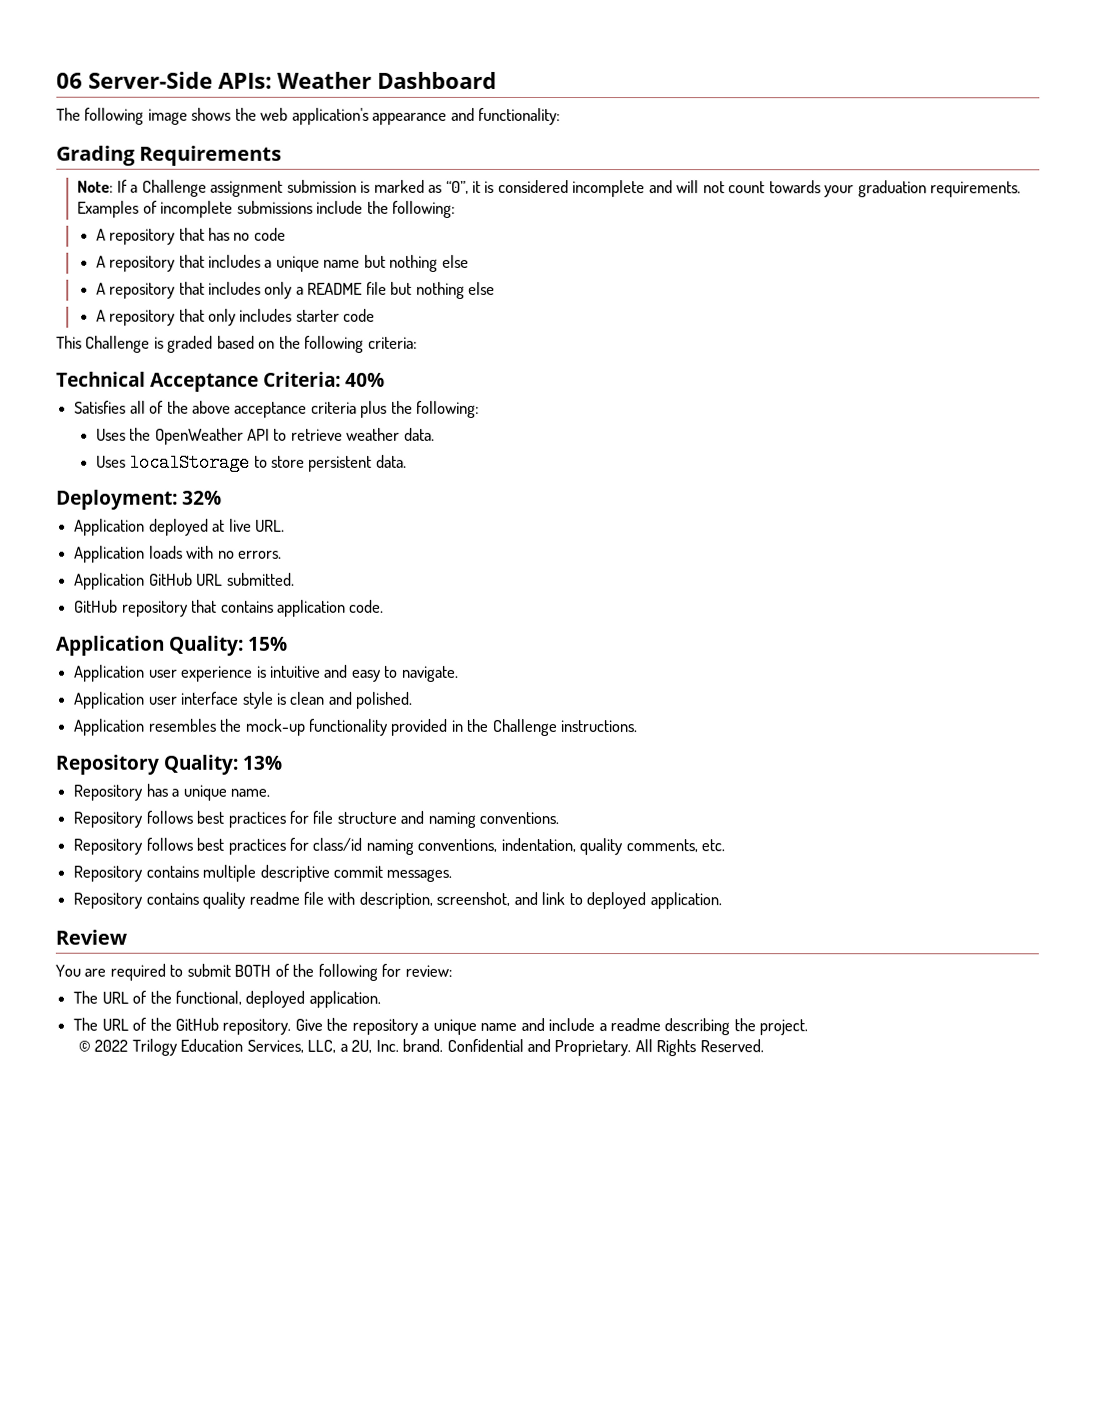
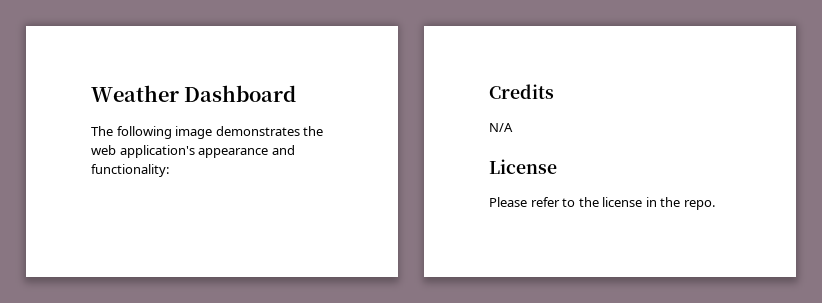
[56,71,272,89] 06 Server-Side APIs: -> (91, 93) none
[191,107,232,121] shows -> [215,126,300,136] demonstrates
[56,145,283,166] [77,179,1022,198] [77,200,456,218] [95,227,286,245] [95,254,469,272] [95,281,496,299] [95,308,376,326] [56,335,417,353] [56,371,385,392] [74,400,480,418] [95,427,435,445] [95,453,407,472] [56,489,222,510] [74,518,285,536] [74,545,282,563] [74,572,295,590] [74,599,385,617] [56,635,288,656] [74,664,459,682] [73,691,414,709] [73,718,638,737] [55,754,282,775] [73,783,270,801] [73,810,560,828] [73,837,726,856] [73,864,453,882] [73,891,722,910] [55,929,127,945] [55,963,452,981] [73,990,381,1008] [73,1017,809,1036] [78,1038,764,1057] Grading Requirements // Note: If a Challenge assignment submission is marked as “0”, it is considered incomplete and will not count towards your graduation requirements. Examples of incomplete submissions include the following: // A repository that has no code // A repository that includes a unique name but nothing else // A repository that includes only a README file but nothing else // A repository that only includes starter code // This Challenge is graded based on the following criteria: // Technical Acceptance Criteria: 40% // Satisfies all of the above acceptance criteria plus the following: // Uses the OpenWeather API to retrieve weather data. // Uses localStorage to store persistent data. // Deployment: 32% // Application deployed at live URL. // Application loads with no errors. // Application GitHub URL submitted. // GitHub repository that contains application code. // Application Quality: 15% // Application user experience is intuitive and easy to navigate. // Application user interface style is clean and polished. // Application resembles the mock-up functionality provided in the Challenge instructions. // Repository Quality: 13% // Repository has a unique name. // Repository follows best practices for file structure and naming conventions. // Repository follows best practices for class/id naming conventions, indentation, quality comments, etc. // Repository contains multiple descriptive commit messages. // Repository contains quality readme file with description, screenshot, and link to deployed application. // Review // You are required to submit BOTH of the following for review: // The URL of the functional, deployed application. // The URL of the GitHub repository. Give the repository a unique name and include a readme describing the project. // © 2022 Trilogy Education Services, LLC, a 2U, Inc. brand. Confidential and Proprietary. All Rights Reserved. -> [489,84,554,99] [489,123,513,132] [489,159,557,174] [489,197,715,210] Credits // N/A // License // Please refer to the license in the repo.

